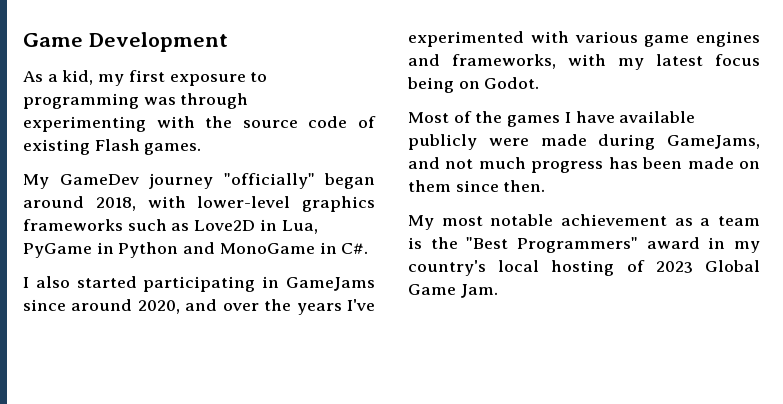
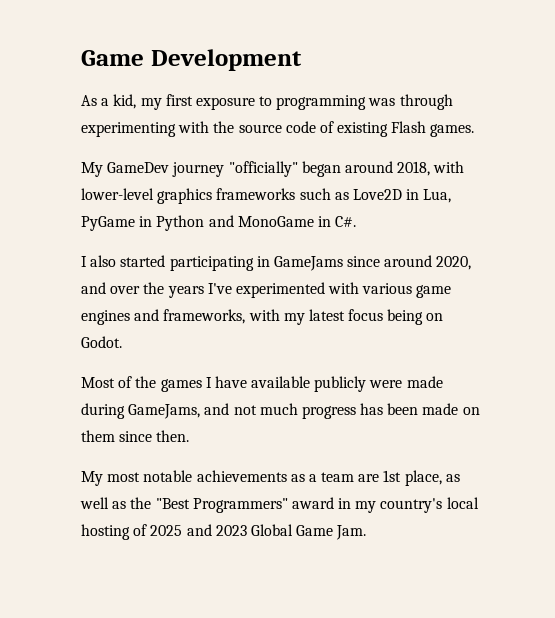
[561,214,667,226] achievement -> [196,470,287,482] achievements
[408,237,422,249] is -> [358,470,460,486] [80,497,127,509] are 1st place, as well as
(645, 266) none -> [150,524,212,536] 2025 and

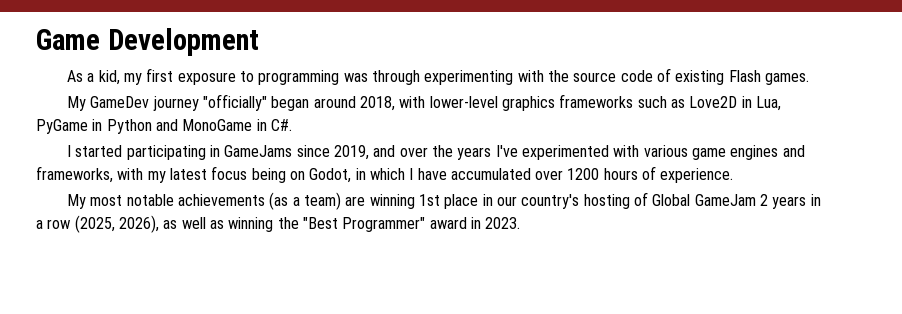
[90,255,117,267] also -> (72, 151) none
[384,255,472,270] around 2020, -> [334,145,370,160] 2019,
[81,336,122,348] [81,376,443,392] [81,403,480,419] [81,430,190,442] [81,470,442,486] Godot. // Most of the games I have available publicly were made during GameJams, and not much progress has been made on them since then. // My most notable achievements as a team are 1st place, -> [309,166,734,183] [67,192,821,210] [36,215,159,233] Godot, in which I have accumulated over 1200 hours of experience. // My most notable achievements (as a team) are winning 1st place in our country's hosting of Global GameJam 2 years in a row (2025, 2026),
(127, 505) none -> [228,217,274,232] winning
[192,498,288,513] Programmers" -> [342,217,426,232] Programmer"
[355,497,479,513] [81,524,367,540] my country's local hosting of 2025 and 2023 Global Game Jam. -> [485,217,521,229] 2023.

